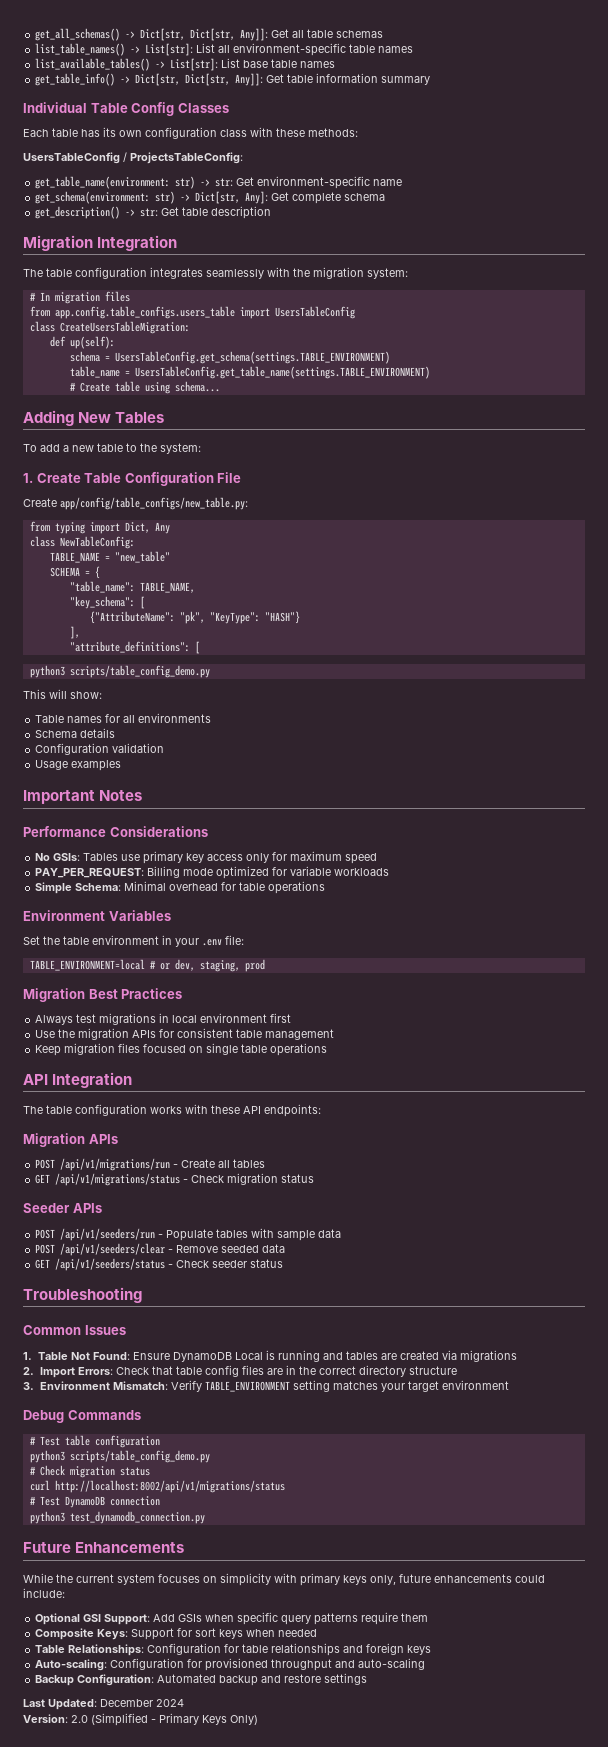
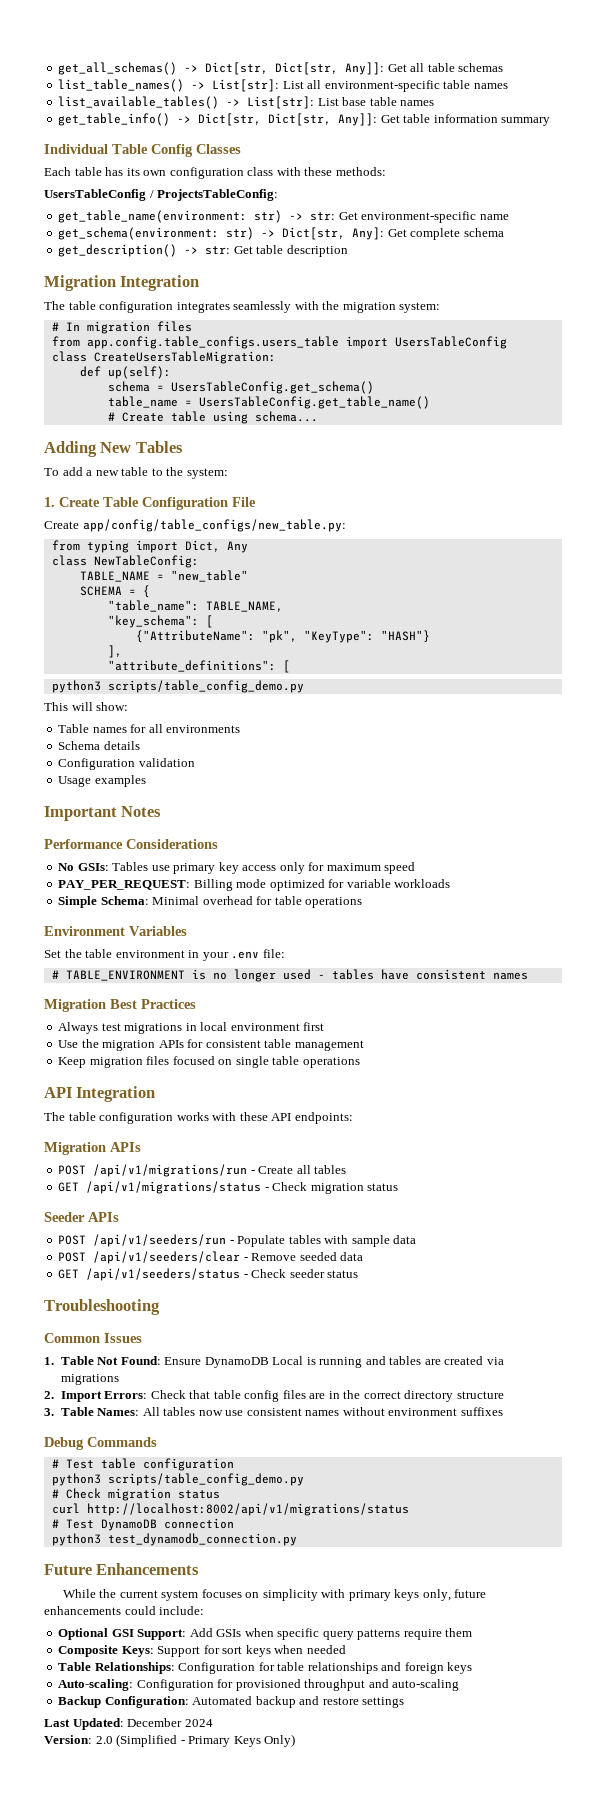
[114,351,390,364] UsersTableConfig.get_schema(settings.TABLE_ENVIRONMENT) -> [170,381,374,394] UsersTableConfig.get_schema()
[134,366,430,379] UsersTableConfig.get_table_name(settings.TABLE_ENVIRONMENT) -> [198,396,430,409] UsersTableConfig.get_table_name()
[29,959,265,972] TABLE_ENVIRONMENT=local # or dev, staging, prod -> [51,969,528,982] # TABLE_ENVIRONMENT is no longer used - tables have consistent names
[39,1380,509,1392] Environment Mismatch: Verify TABLE_ENVIRONMENT setting matches your target environment -> [60,1407,503,1416] Table Names: All tables now use consistent names without environment suffixes

